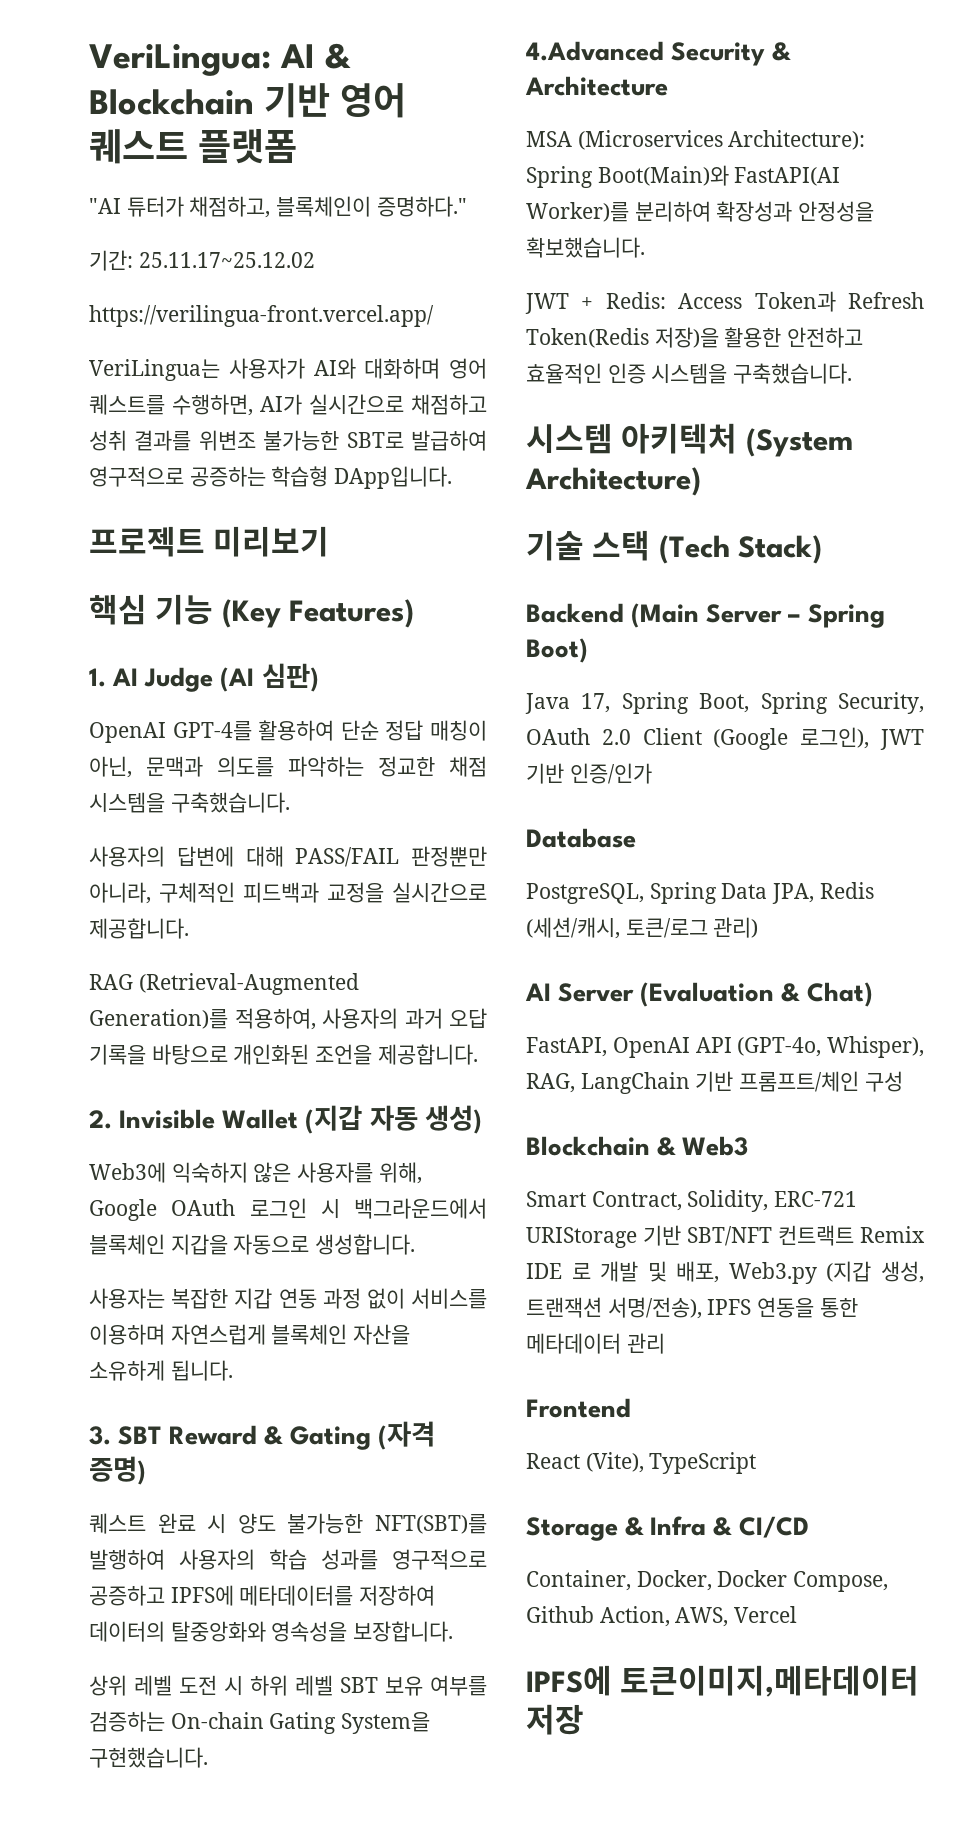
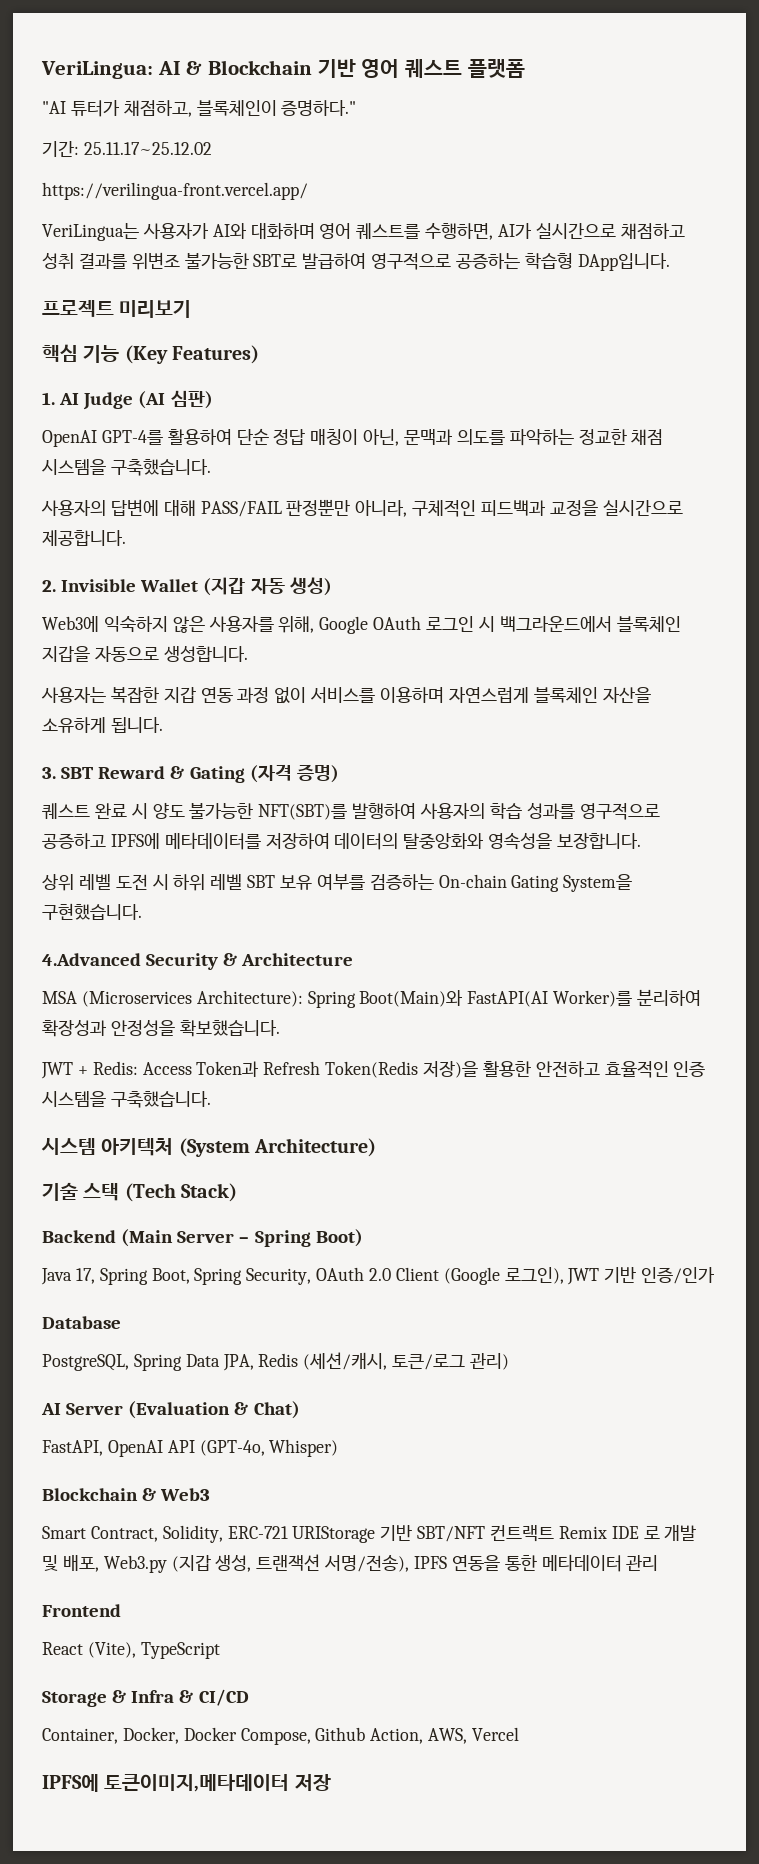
[89,973,359,995] [89,1008,487,1030] [89,1044,478,1065] // RAG (Retrieval-Augmented Generation)를 적용하여, 사용자의 과거 오답 기록을 바탕으로 개인화된 조언을 제공합니다. -> (126, 538) none
[827,1036,924,1058] [526,1071,903,1094] Whisper), RAG, LangChain 기반 프롬프트/체인 구성 -> [269,1439,339,1457] Whisper)

